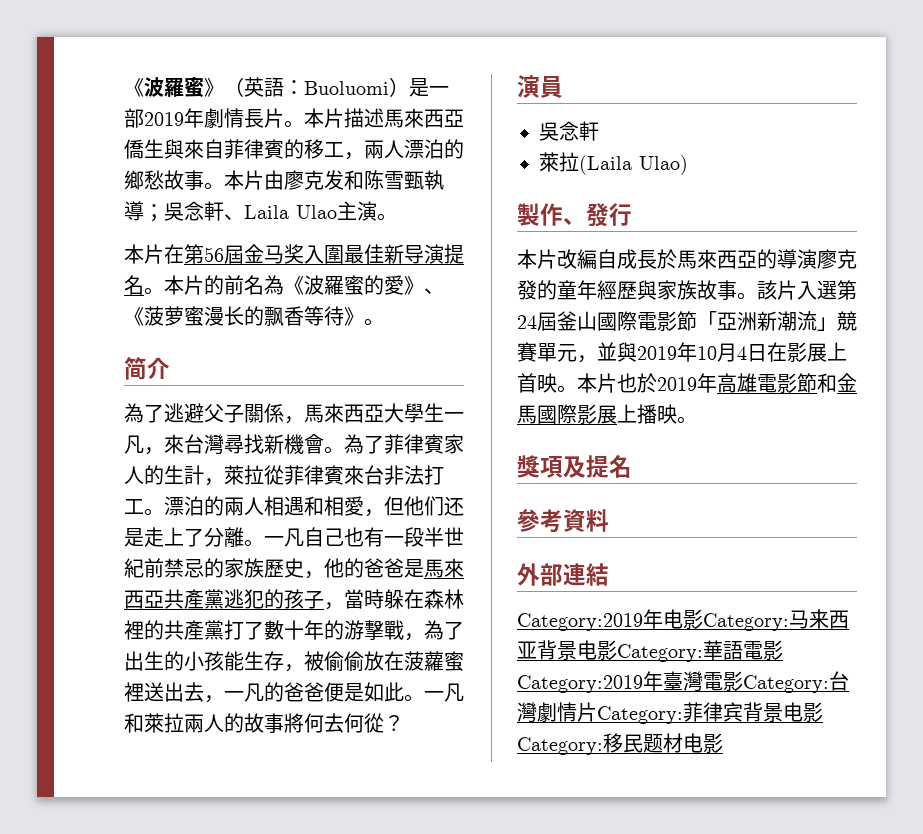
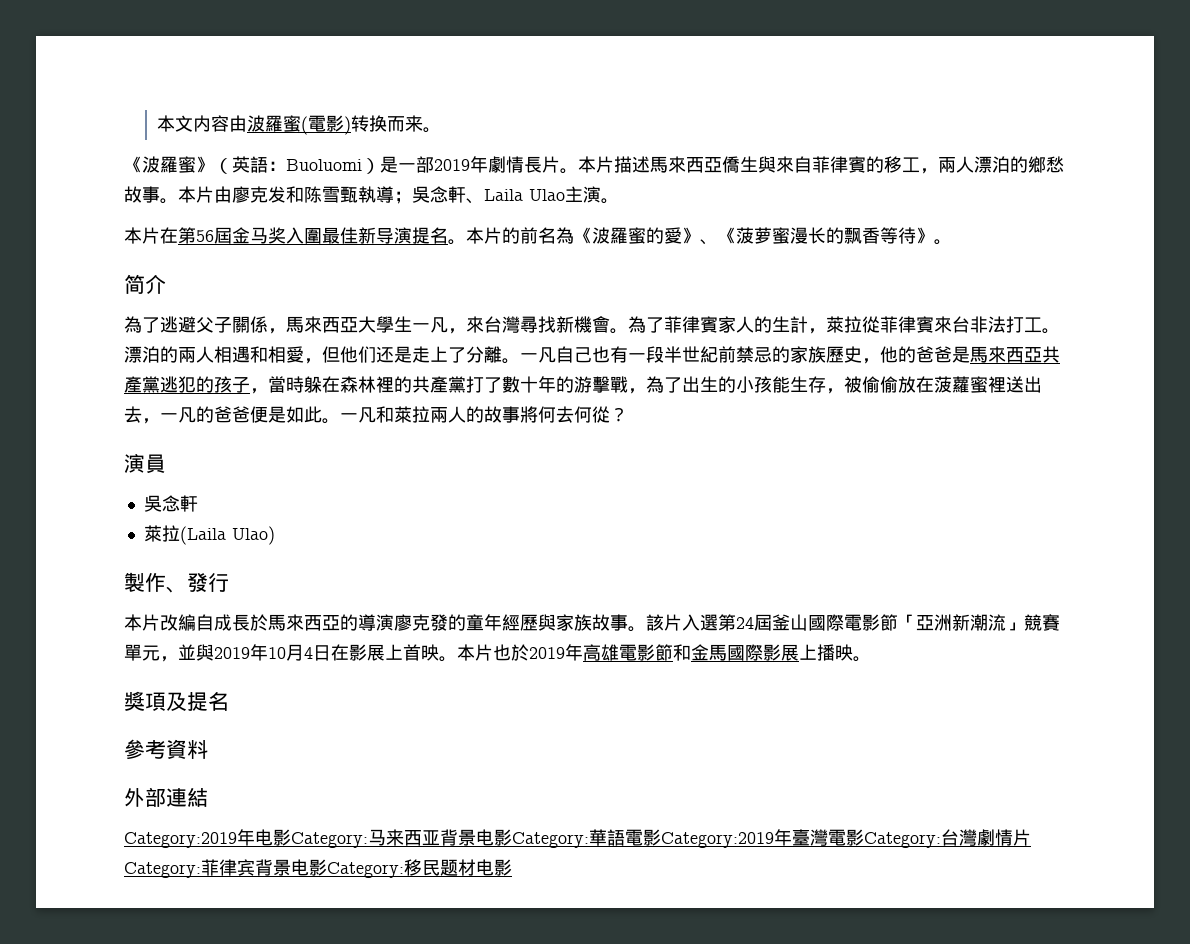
(124, 87) none -> [157,115,442,135] 本文内容由波羅蜜(電影)转换而来。 //

